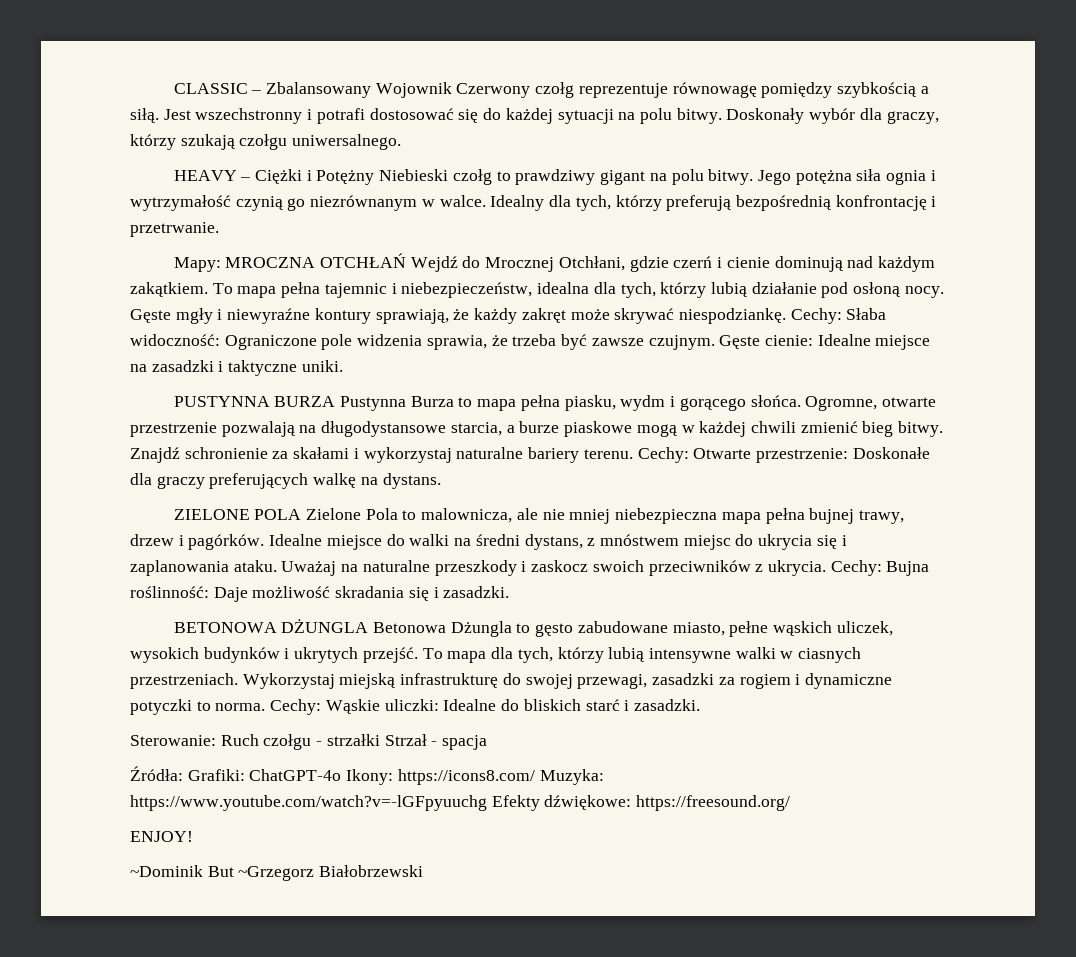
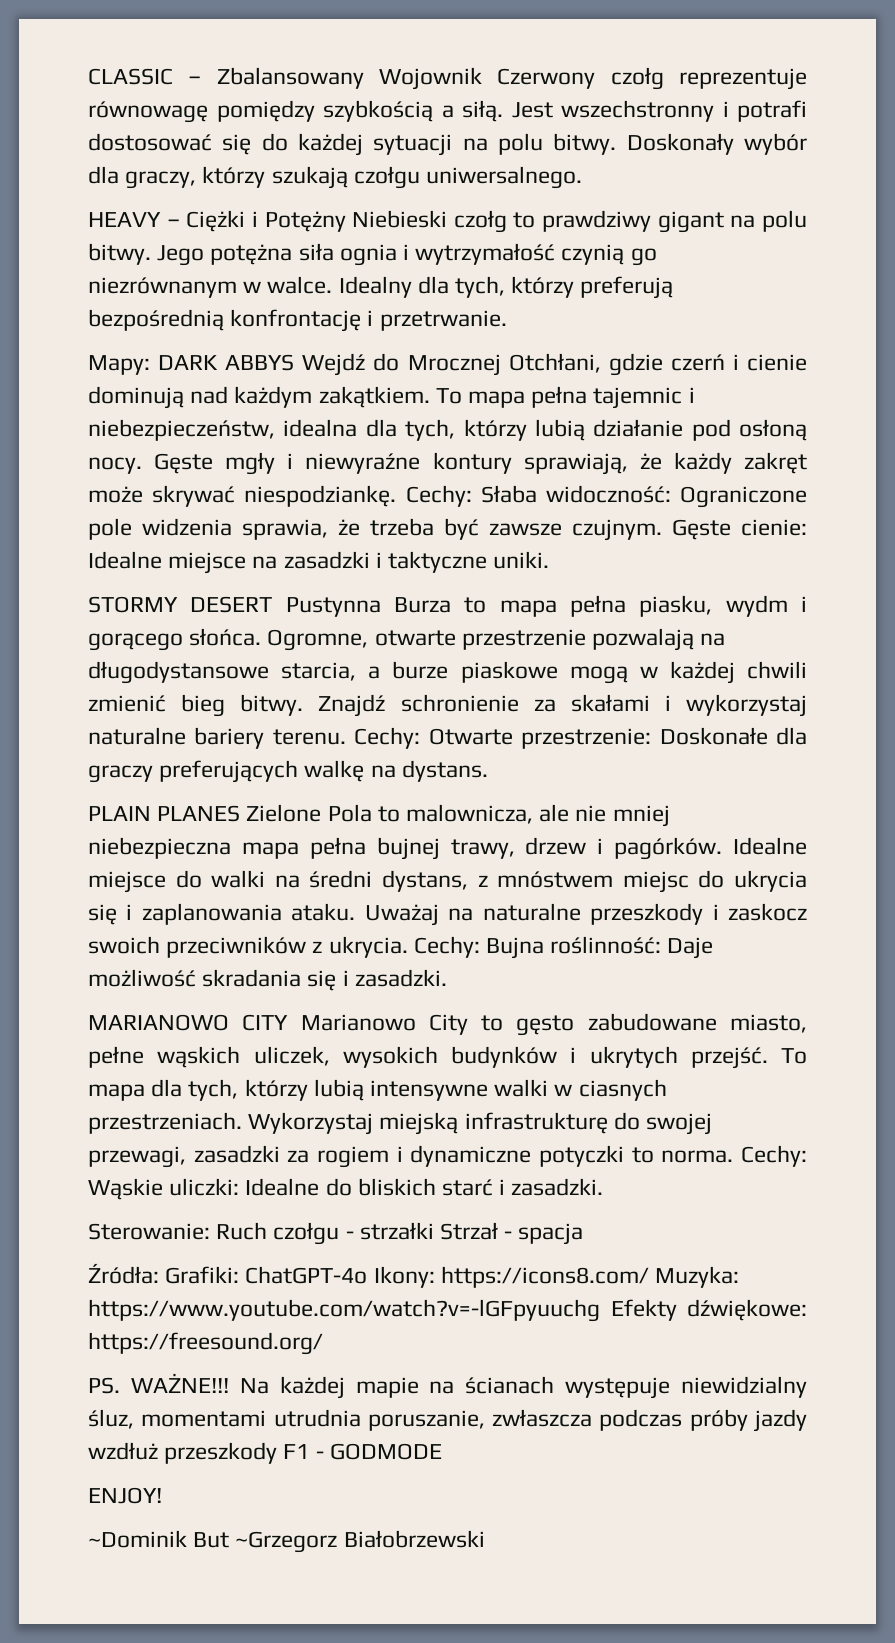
[225,253,406,268] MROCZNA OTCHŁAŃ -> [158,354,295,371] DARK ABBYS
[173,396,336,407] PUSTYNNA BURZA -> [88,596,273,613] STORMY DESERT
[173,509,302,520] ZIELONE POLA -> [88,805,241,822] PLAIN PLANES
[173,619,512,637] BETONOWA DŻUNGLA Betonowa Dżungla -> [88,1014,468,1035] MARIANOWO CITY Marianowo City
(791, 803) none -> [88,1373,807,1399] [88,1409,807,1432] [88,1442,442,1464] // PS. WAŻNE!!! Na każdej mapie na ścianach występuje niewidzialny śluz, momentami utrudnia poruszanie, zwłaszcza podczas próby jazdy wzdłuż przeszkody F1 - GODMODE

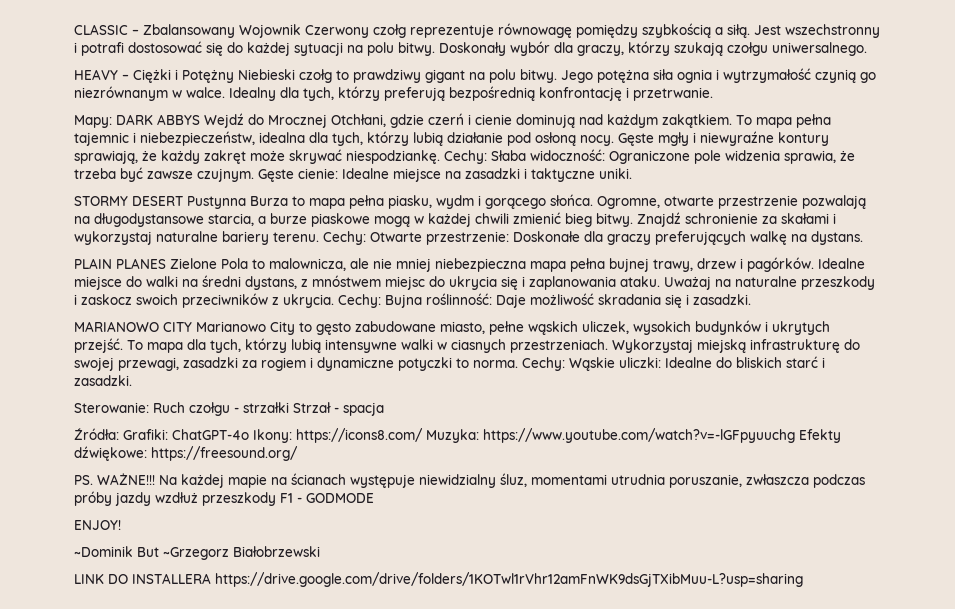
(485, 1539) none -> [74,572,803,587] // LINK DO INSTALLERA https://drive.google.com/drive/folders/1KOTwl1rVhr12amFnWK9dsGjTXibMuu-L?usp=sharing

